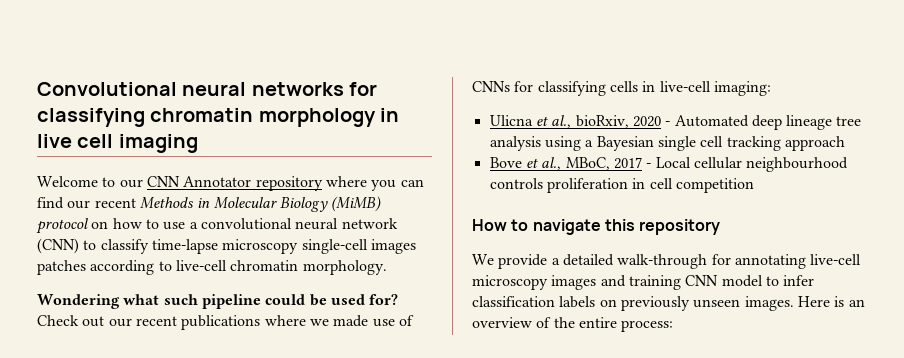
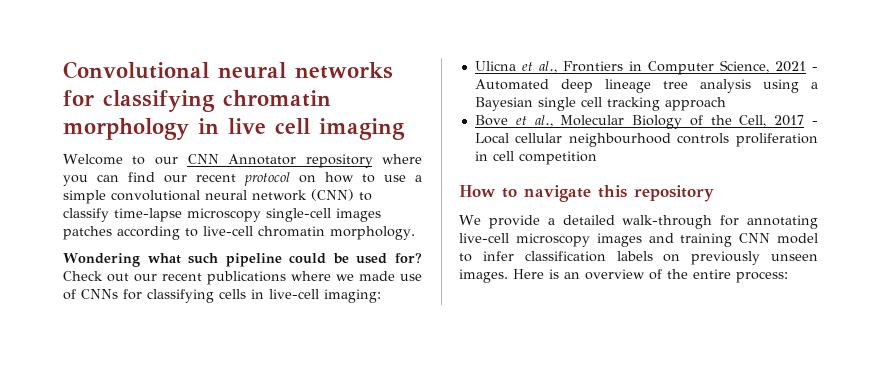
[139,196,382,212] Methods in Molecular Biology (MiMB) -> (236, 178) none
(198, 225) none -> [63,190,106,204] simple
[575,115,661,128] bioRxiv, 2020 -> [562,60,806,75] Frontiers in Computer Science, 2021
[565,157,610,170] MBoC, -> [560,115,767,129] Molecular Biology of the Cell,

